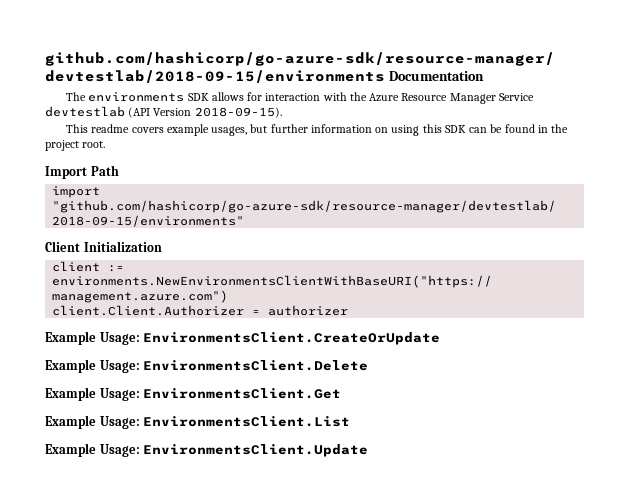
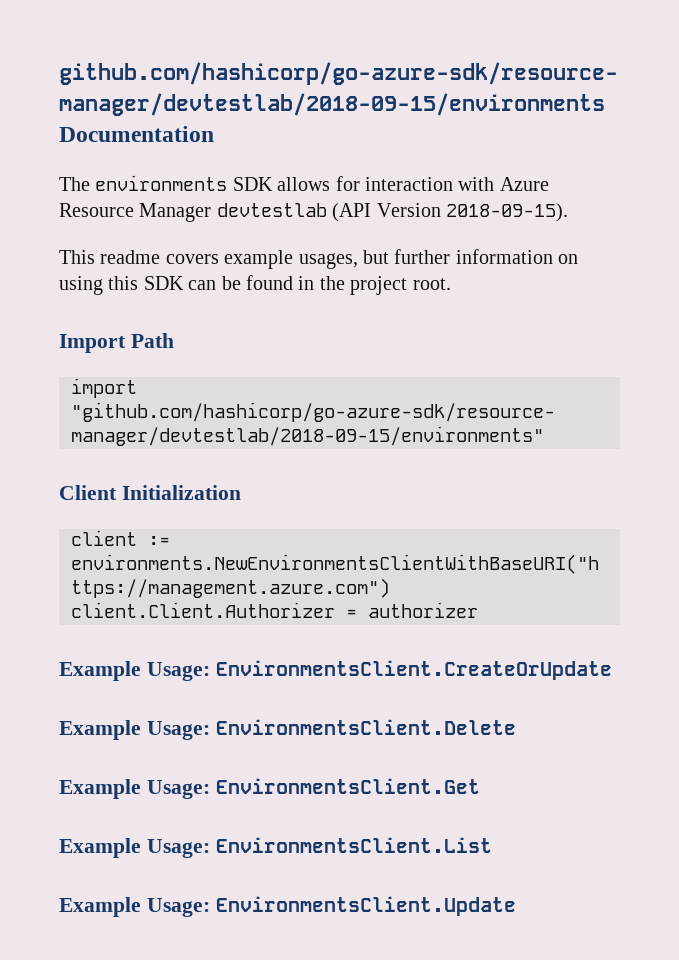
[349,92,367,101] the -> (495, 184) none
[498,93,534,101] Service -> (212, 212) none

